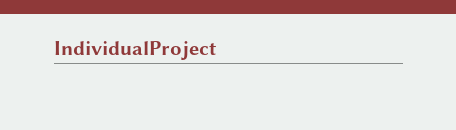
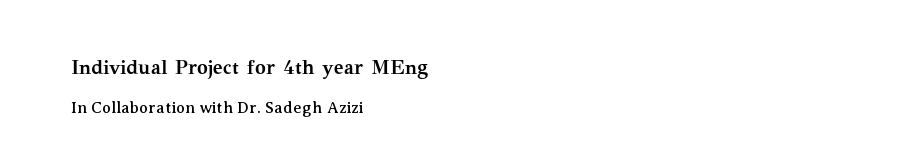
[54,41,216,60] IndividualProject -> [71,60,428,79] [71,101,364,117] Individual Project for 4th year MEng // In Collaboration with Dr. Sadegh Azizi

